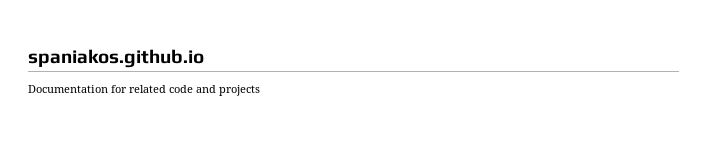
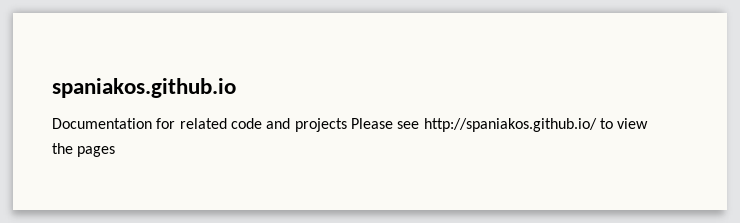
(260, 90) none -> [350,118,649,132] [52,143,116,157] Please see http://spaniakos.github.io/ to view the pages

